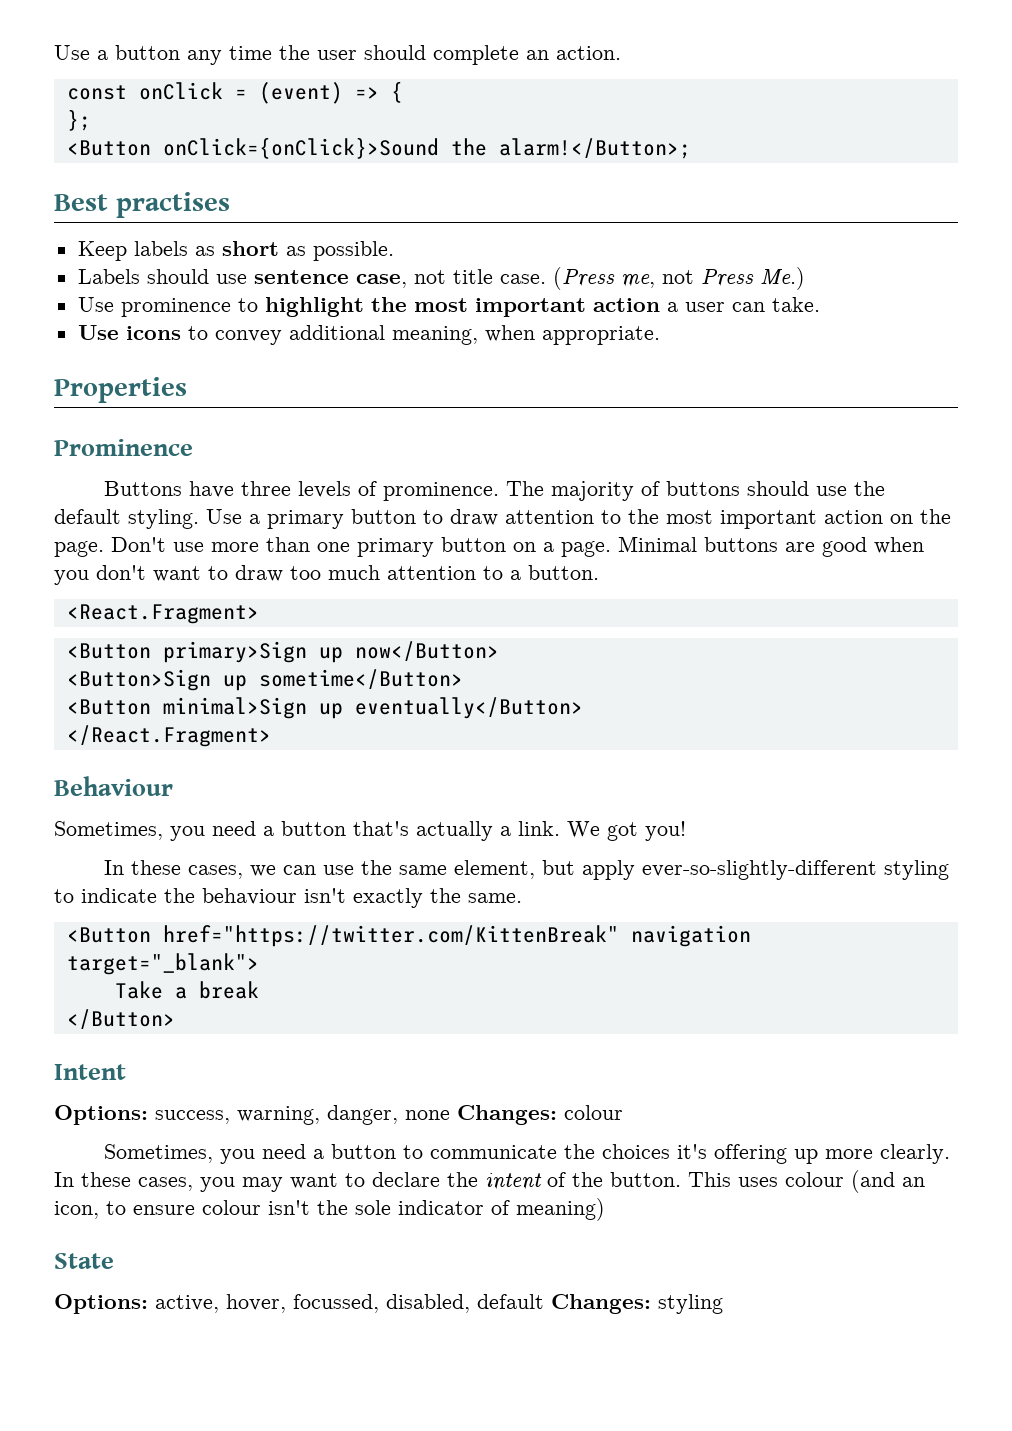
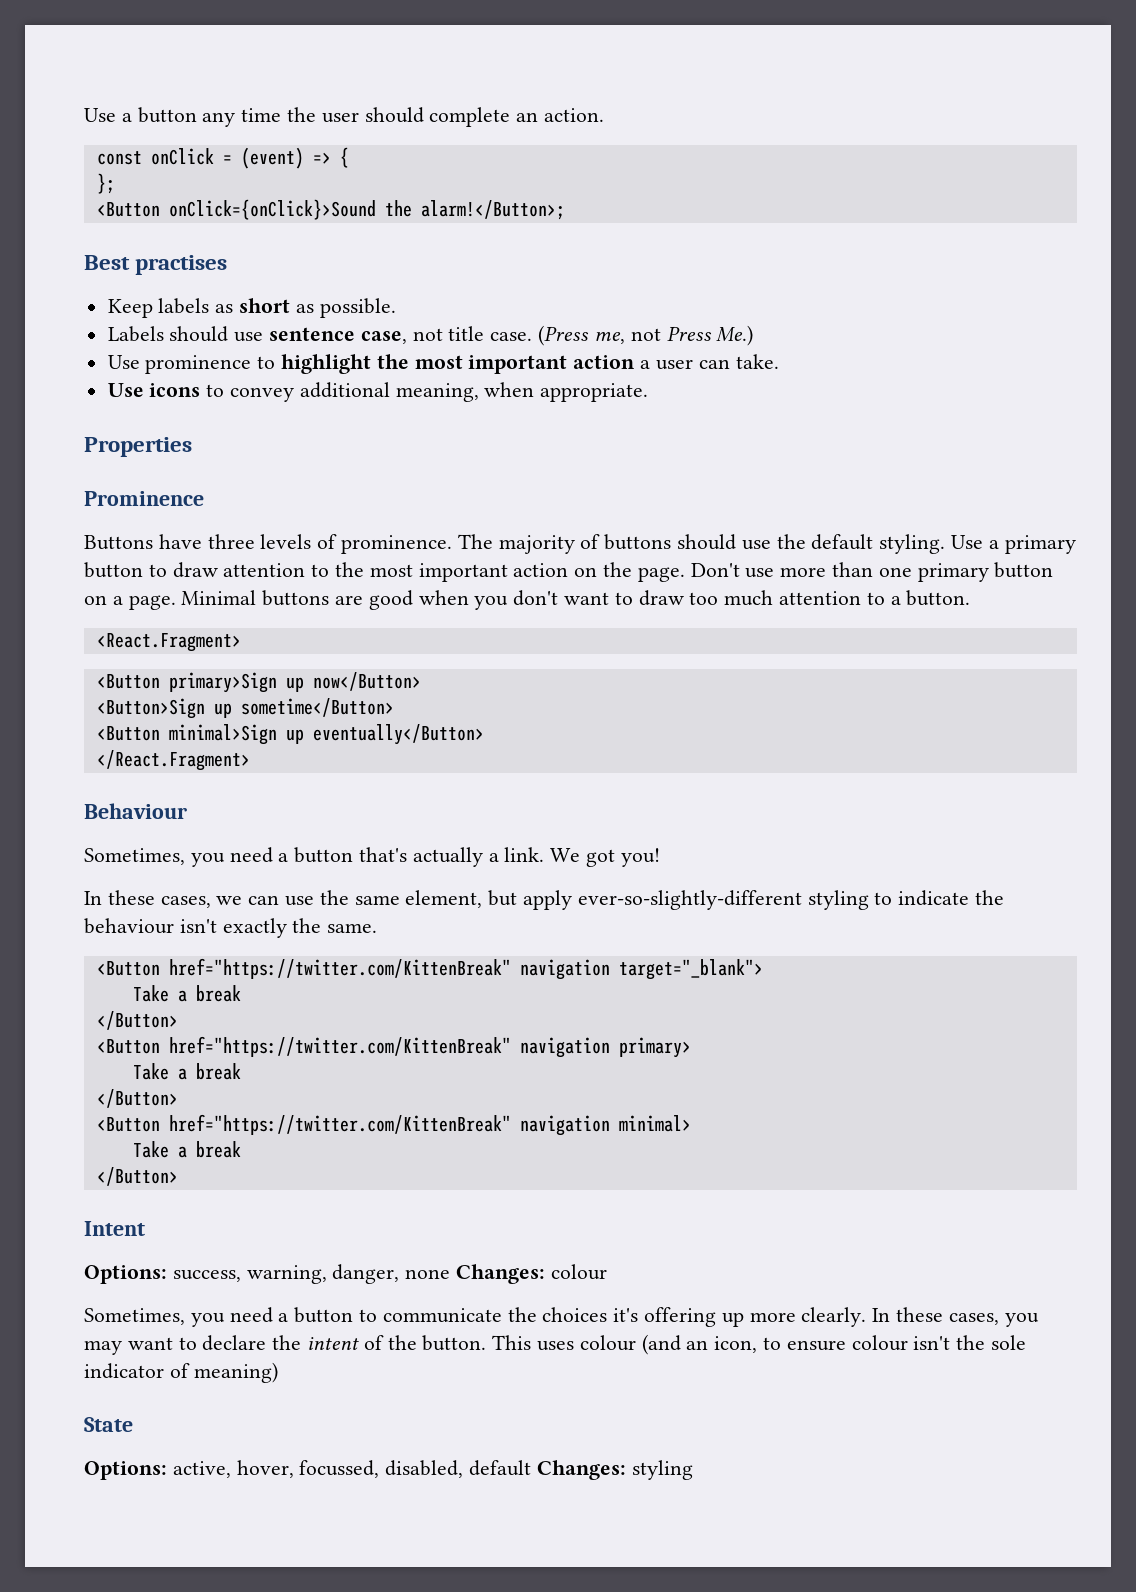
(175, 1019) none -> [96,1036,691,1058] [132,1063,241,1080] [96,1089,178,1108] [96,1114,691,1136] [132,1141,241,1158] [96,1167,178,1186] // <Button href="https://twitter.com/KittenBreak" navigation primary> // Take a break // </Button> // <Button href="https://twitter.com/KittenBreak" navigation minimal> // Take a break // </Button>

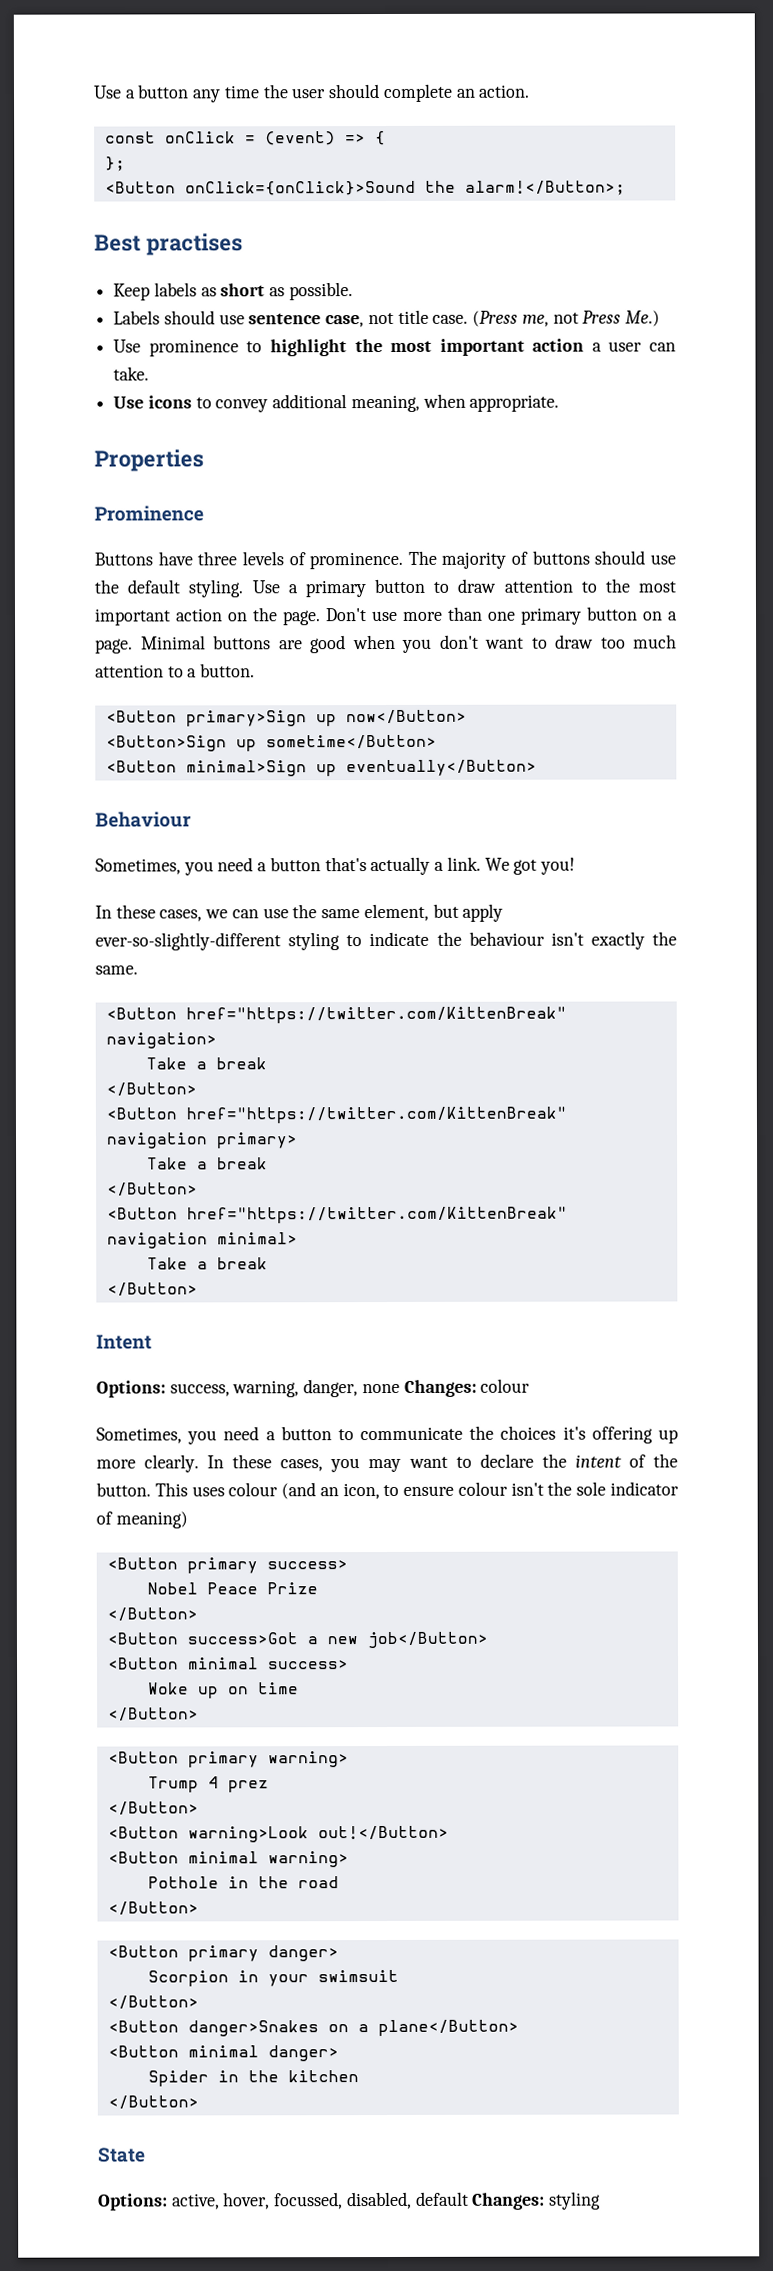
[96,633,241,652] // <React.Fragment> -> (256, 670) none
[96,750,250,771] // </React.Fragment> -> (537, 768) none
[519,959,763,980] navigation target="_blank"> -> [105,1032,217,1049] navigation>
(278, 1372) none -> [106,1557,348,1574] [146,1582,318,1595] [106,1607,198,1622] [106,1631,488,1649] [107,1657,349,1670] [147,1682,299,1699] [107,1707,199,1722] [107,1751,349,1768] [147,1776,269,1793] [107,1801,199,1816] [107,1825,449,1843] [107,1851,349,1868] [147,1876,339,1889] [107,1901,199,1916] [107,1945,339,1962] [147,1969,399,1987] [107,1995,199,2010] [107,2019,519,2037] [107,2045,339,2062] [147,2070,359,2087] [107,2095,199,2110] // <Button primary success> // Nobel Peace Prize // </Button> // <Button success>Got a new job</Button> // <Button minimal success> // Woke up on time // </Button> // <Button primary warning> // Trump 4 prez // </Button> // <Button warning>Look out!</Button> // <Button minimal warning> // Pothole in the road // </Button> // <Button primary danger> // Scorpion in your swimsuit // </Button> // <Button danger>Snakes on a plane</Button> // <Button minimal danger> // Spider in the kitchen // </Button>

